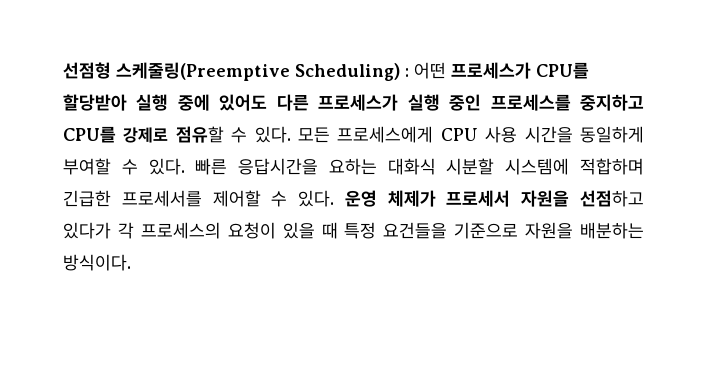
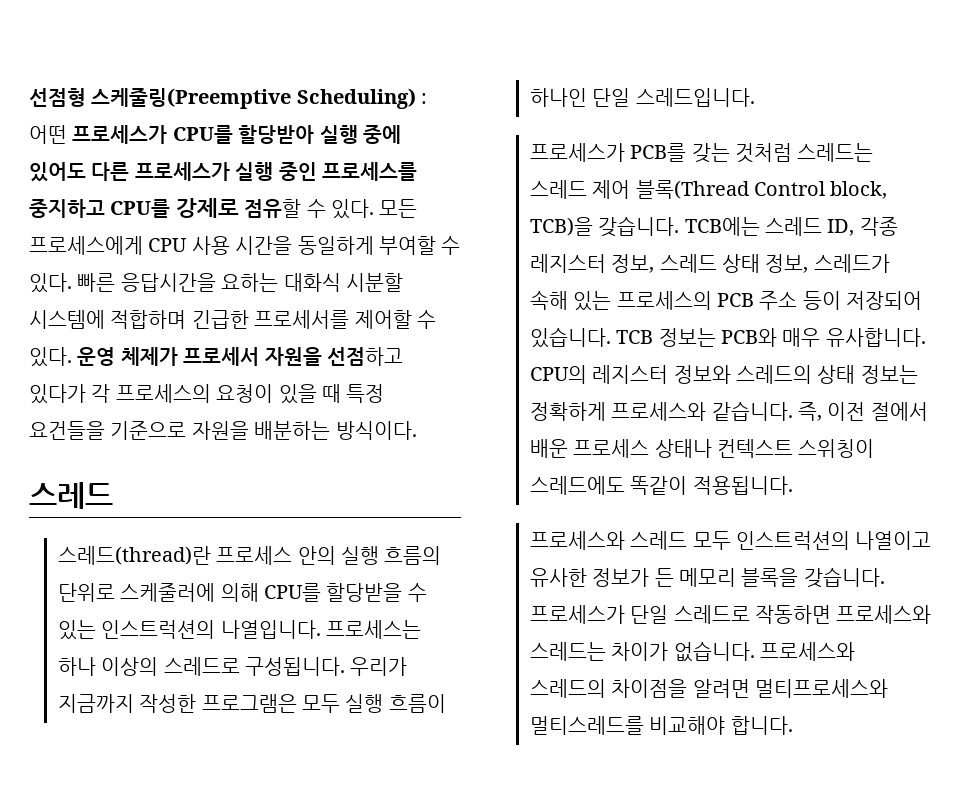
(131, 262) none -> [29,482,113,509] [57,546,442,565] [57,583,427,602] [57,620,421,640] [57,657,408,676] [57,694,446,713] [529,88,755,107] [529,143,874,163] [529,180,888,199] [529,216,898,237] [529,254,890,273] [529,290,923,311] [529,327,926,348] [529,365,918,384] [529,401,928,421] [529,439,875,458] [529,476,793,495] [529,531,932,550] [529,567,885,588] [529,605,932,624] [529,641,855,662] [529,679,888,698] [529,716,793,735] // 스레드 // 스레드(thread)란 프로세스 안의 실행 흐름의 단위로 스케줄러에 의해 CPU를 할당받을 수 있는 인스트럭션의 나열입니다. 프로세스는 하나 이상의 스레드로 구성됩니다. 우리가 지금까지 작성한 프로그램은 모두 실행 흐름이 하나인 단일 스레드입니다. // 프로세스가 PCB를 갖는 것처럼 스레드는 스레드 제어 블록(Thread Control block, TCB)을 갖습니다. TCB에는 스레드 ID, 각종 레지스터 정보, 스레드 상태 정보, 스레드가 속해 있는 프로세스의 PCB 주소 등이 저장되어 있습니다. TCB 정보는 PCB와 매우 유사합니다. CPU의 레지스터 정보와 스레드의 상태 정보는 정확하게 프로세스와 같습니다. 즉, 이전 절에서 배운 프로세스 상태나 컨텍스트 스위칭이 스레드에도 똑같이 적용됩니다. // 프로세스와 스레드 모두 인스트럭션의 나열이고 유사한 정보가 든 메모리 블록을 갖습니다. 프로세스가 단일 스레드로 작동하면 프로세스와 스레드는 차이가 없습니다. 프로세스와 스레드의 차이점을 알려면 멀티프로세스와 멀티스레드를 비교해야 합니다.

